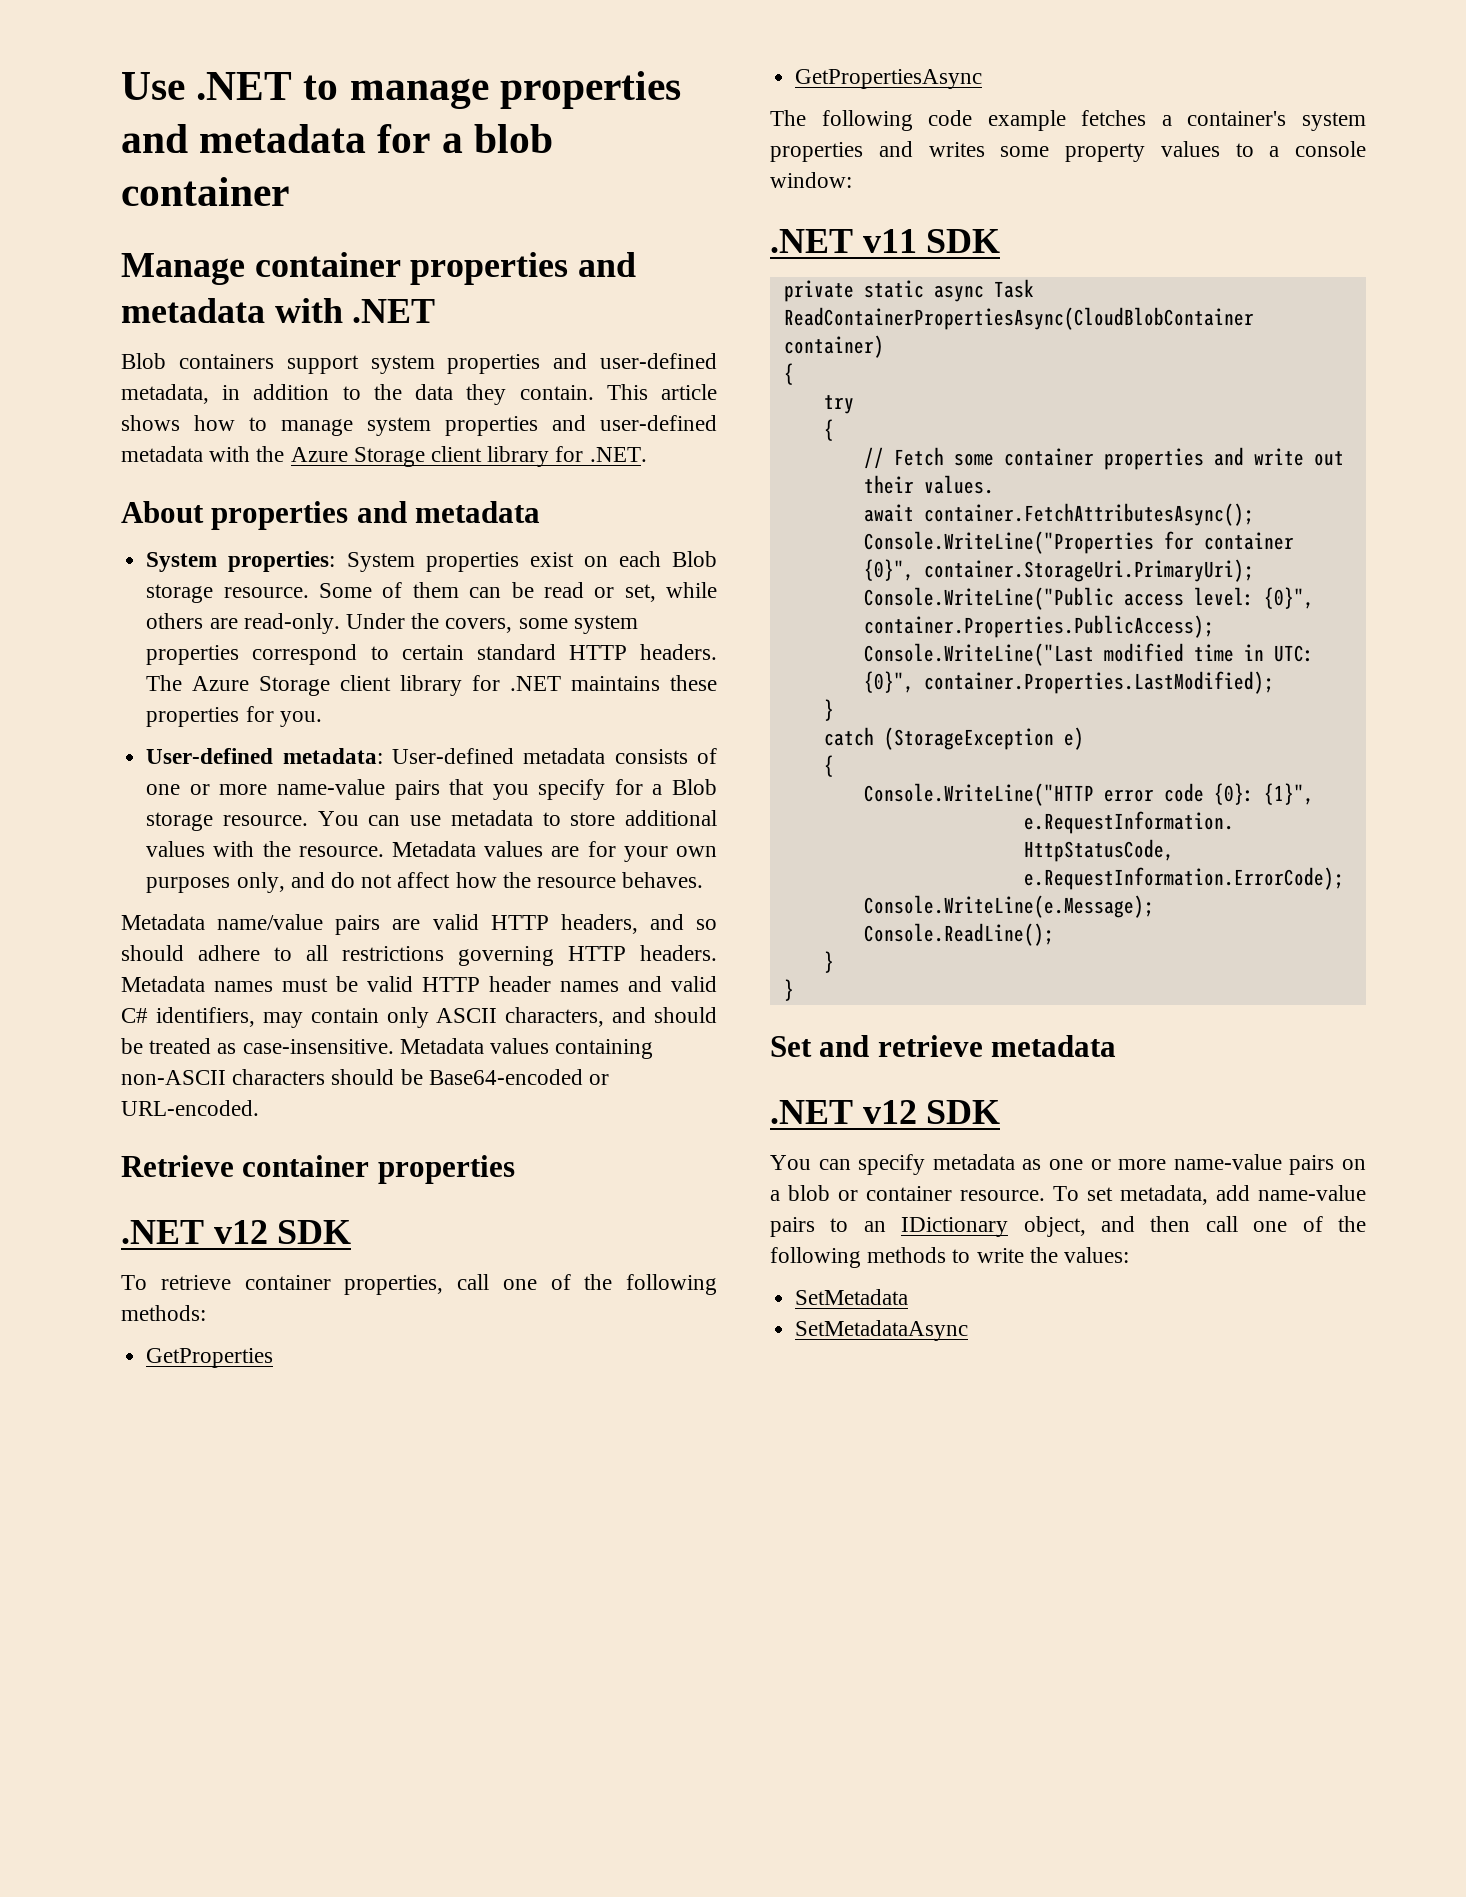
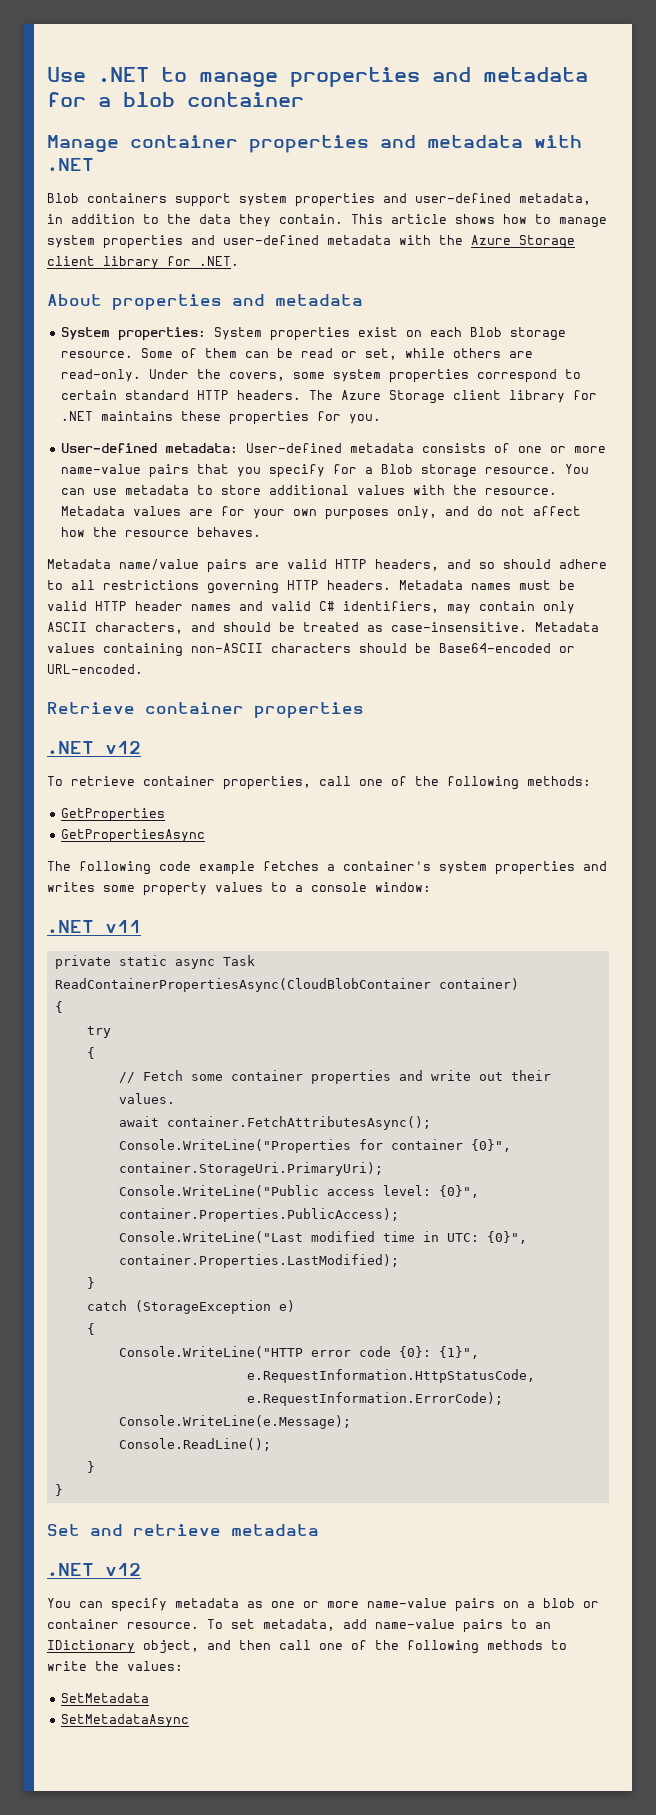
[277,1220,352,1244] SDK -> (141, 747) none
[926,229,1001,253] SDK -> (141, 926) none
[926,1100,1001,1124] SDK -> (141, 1569) none

